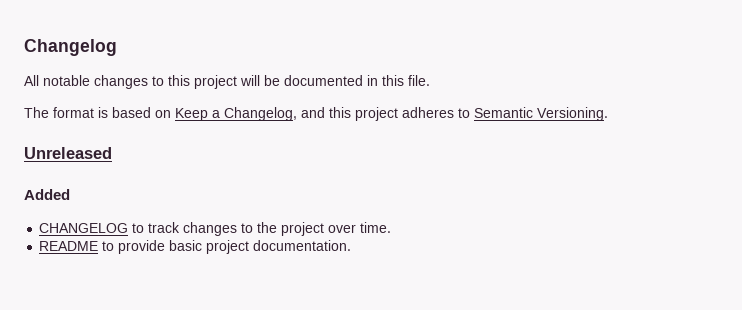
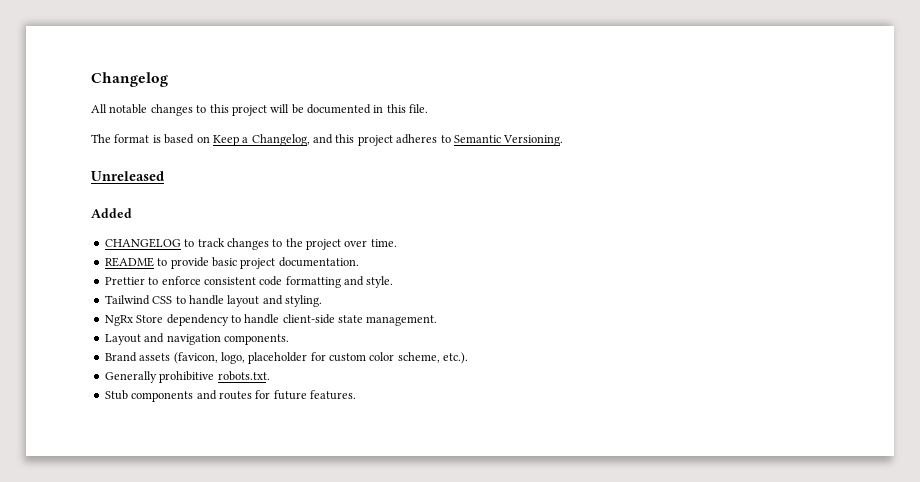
(352, 245) none -> [104,276,394,288] [104,295,322,307] [104,314,438,326] [104,333,289,345] [104,352,469,364] [104,371,270,383] [104,390,356,402] // Prettier to enforce consistent code formatting and style. // Tailwind CSS to handle layout and styling. // NgRx Store dependency to handle client-side state management. // Layout and navigation components. // Brand assets (favicon, logo, placeholder for custom color scheme, etc.). // Generally prohibitive robots.txt. // Stub components and routes for future features.

